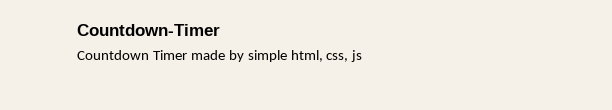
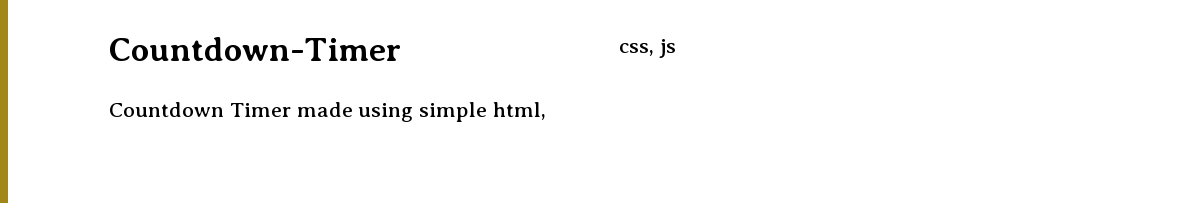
[228,50,244,62] by -> [358,103,414,122] using

